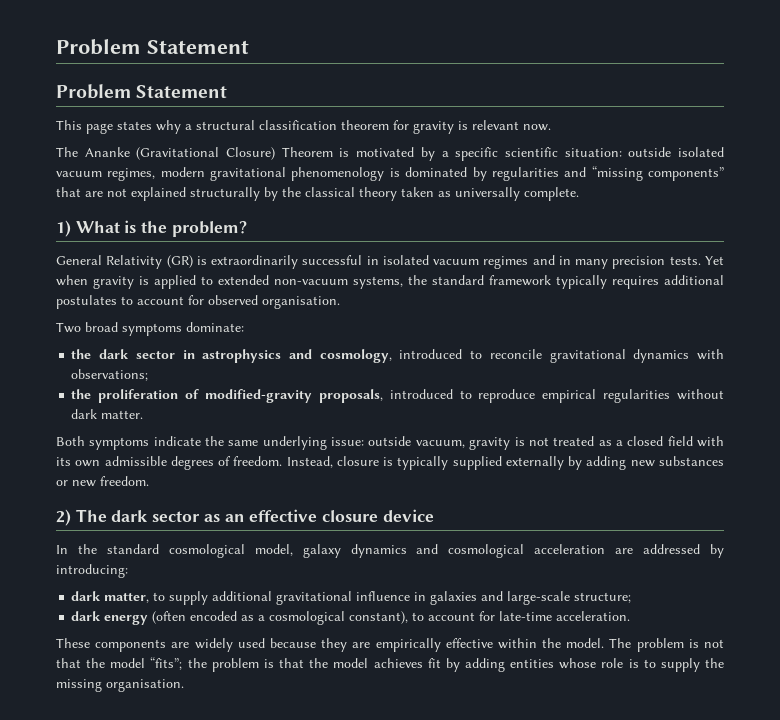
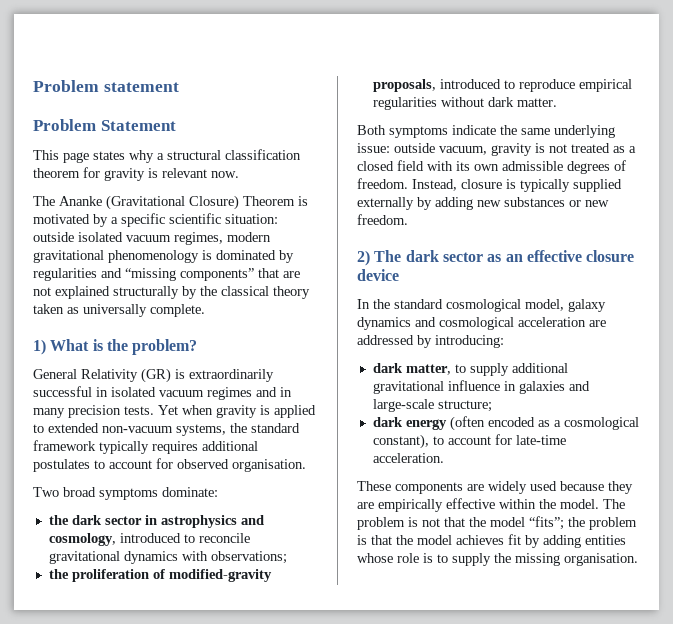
[56,39,249,55] Problem Statement -> [33,80,179,92] Problem statement

